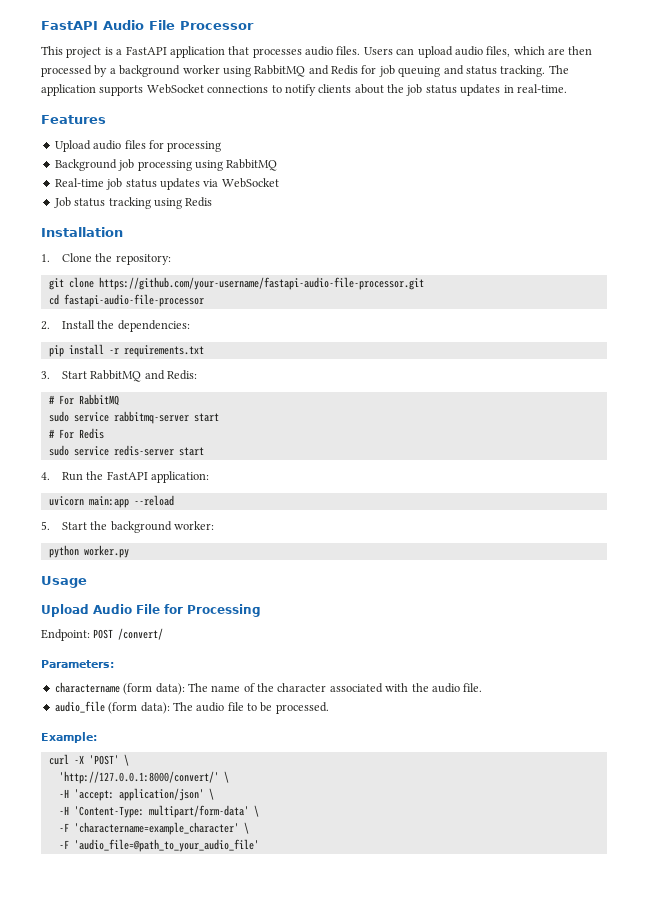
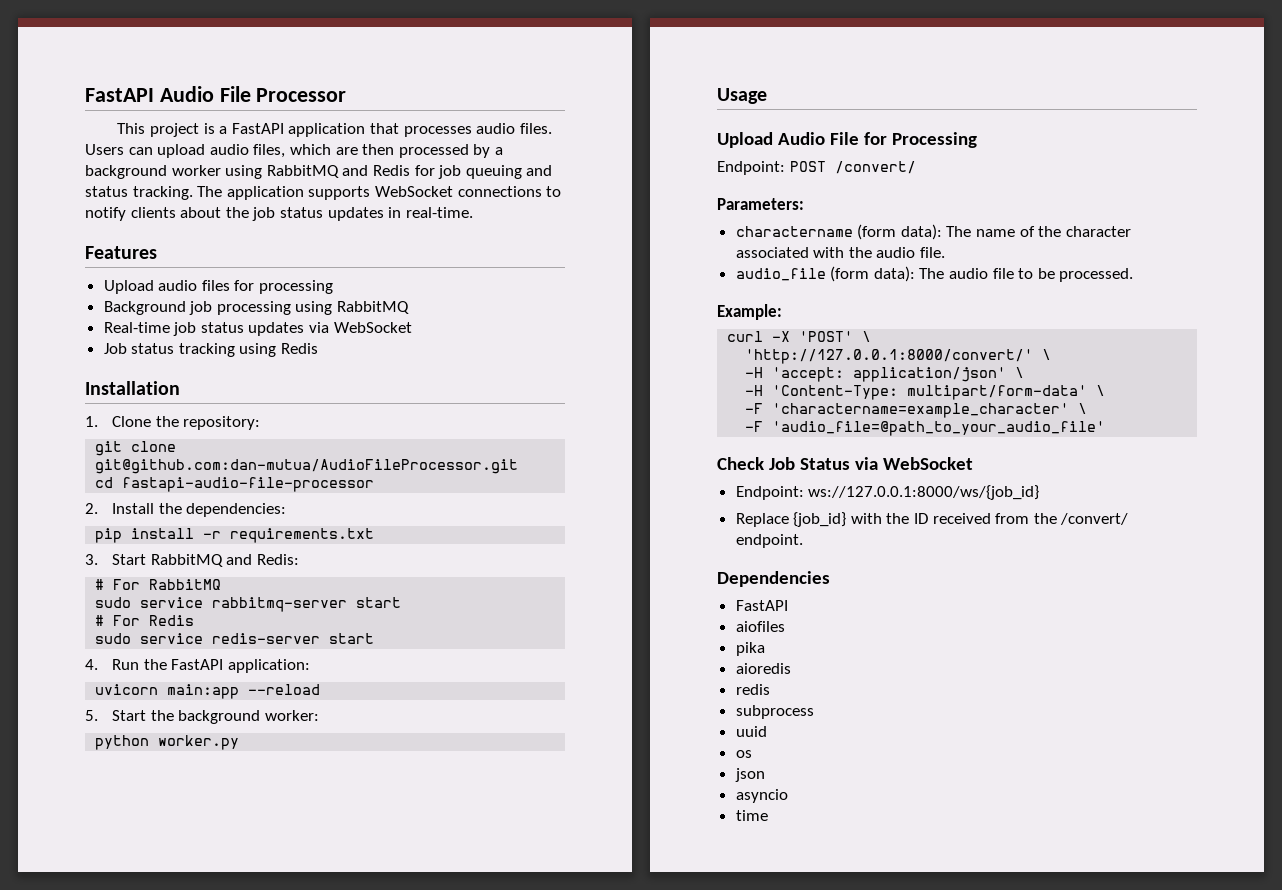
[98,277,424,290] https://github.com/your-username/fastapi-audio-file-processor.git -> [95,459,519,474] git@github.com:dan-mutua/AudioFileProcessor.git
(259, 845) none -> [717,457,973,470] [735,485,1040,500] [735,512,1129,527] [735,534,803,548] [717,571,830,587] [735,600,788,611] [735,621,785,632] [735,642,765,656] [735,663,791,674] [735,684,770,695] [735,705,814,719] [735,726,767,737] [735,750,752,758] [734,768,765,782] [735,789,788,803] [735,810,768,821] // Check Job Status via WebSocket // Endpoint: ws://127.0.0.1:8000/ws/{job_id} // Replace {job_id} with the ID received from the /convert/ endpoint. // Dependencies // FastAPI // aiofiles // pika // aioredis // redis // subprocess // uuid // os // json // asyncio // time

